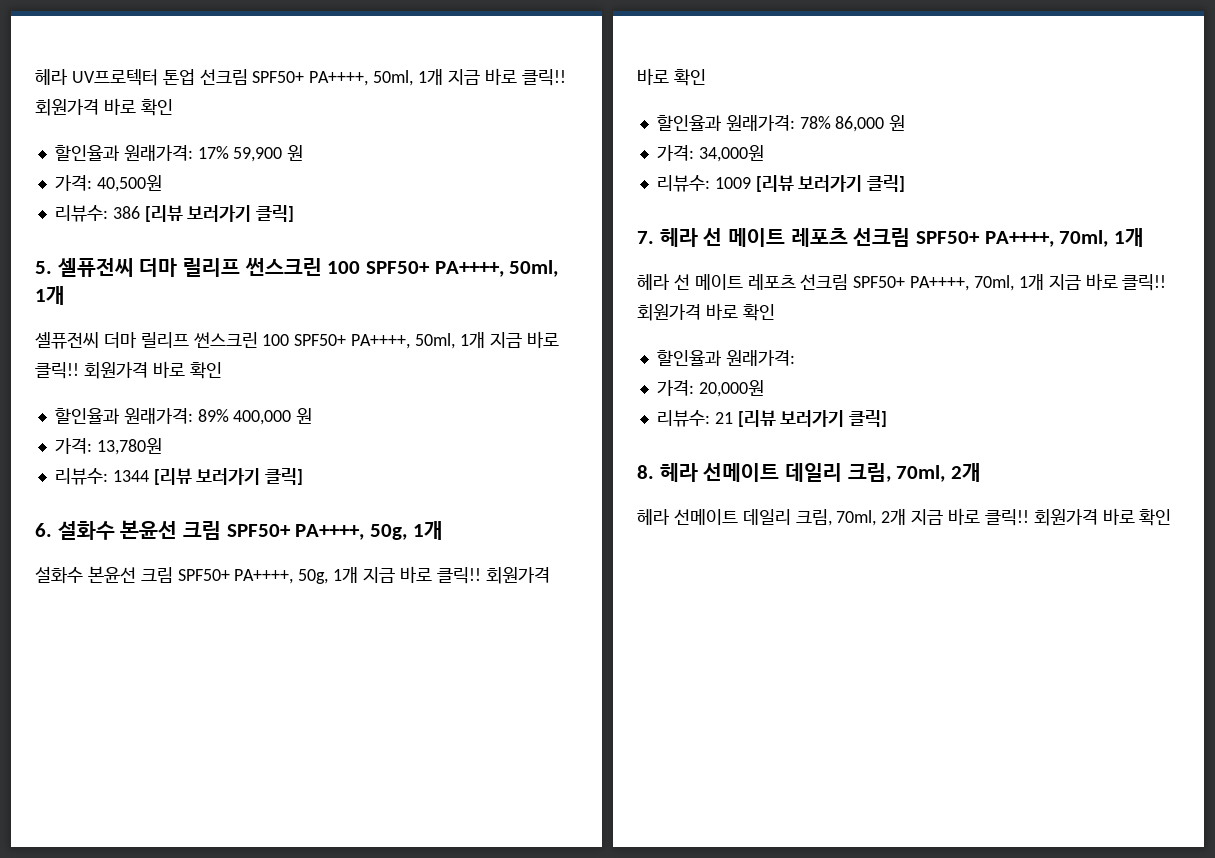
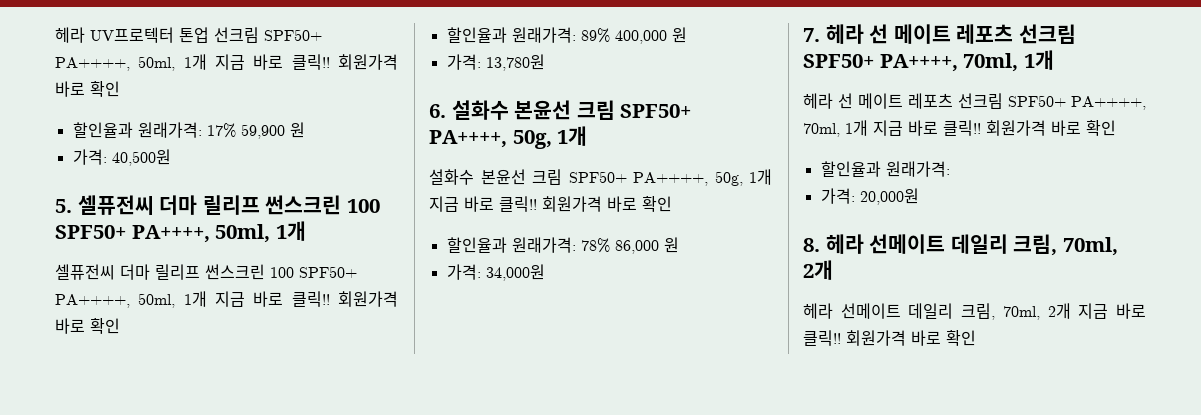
[54,205,295,222] // 리뷰수: 386 [리뷰 보러가기 클릭] -> (171, 157) none
[54,468,304,485] // 리뷰수: 1344 [리뷰 보러가기 클릭] -> (545, 62) none
[656,175,906,192] // 리뷰수: 1009 [리뷰 보러가기 클릭] -> (545, 272) none
[656,410,888,427] // 리뷰수: 21 [리뷰 보러가기 클릭] -> (919, 196) none

